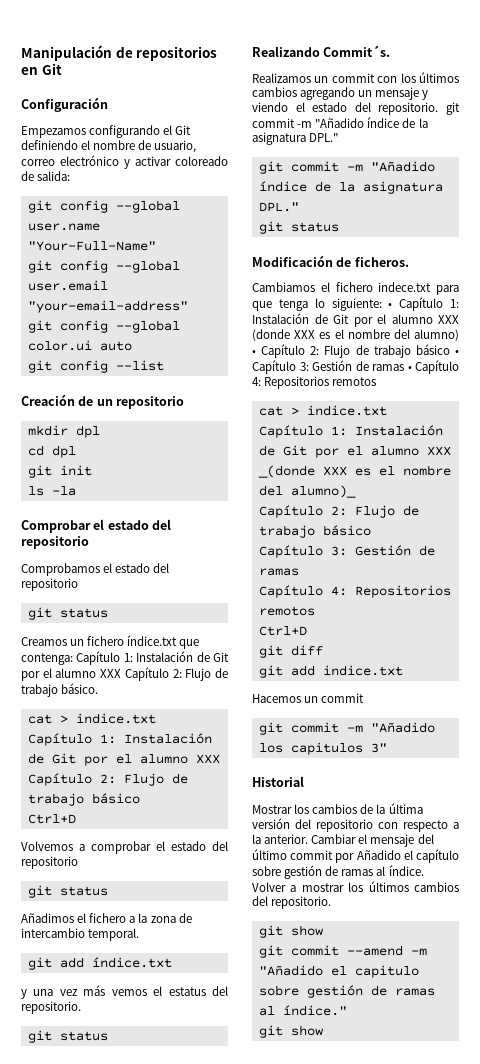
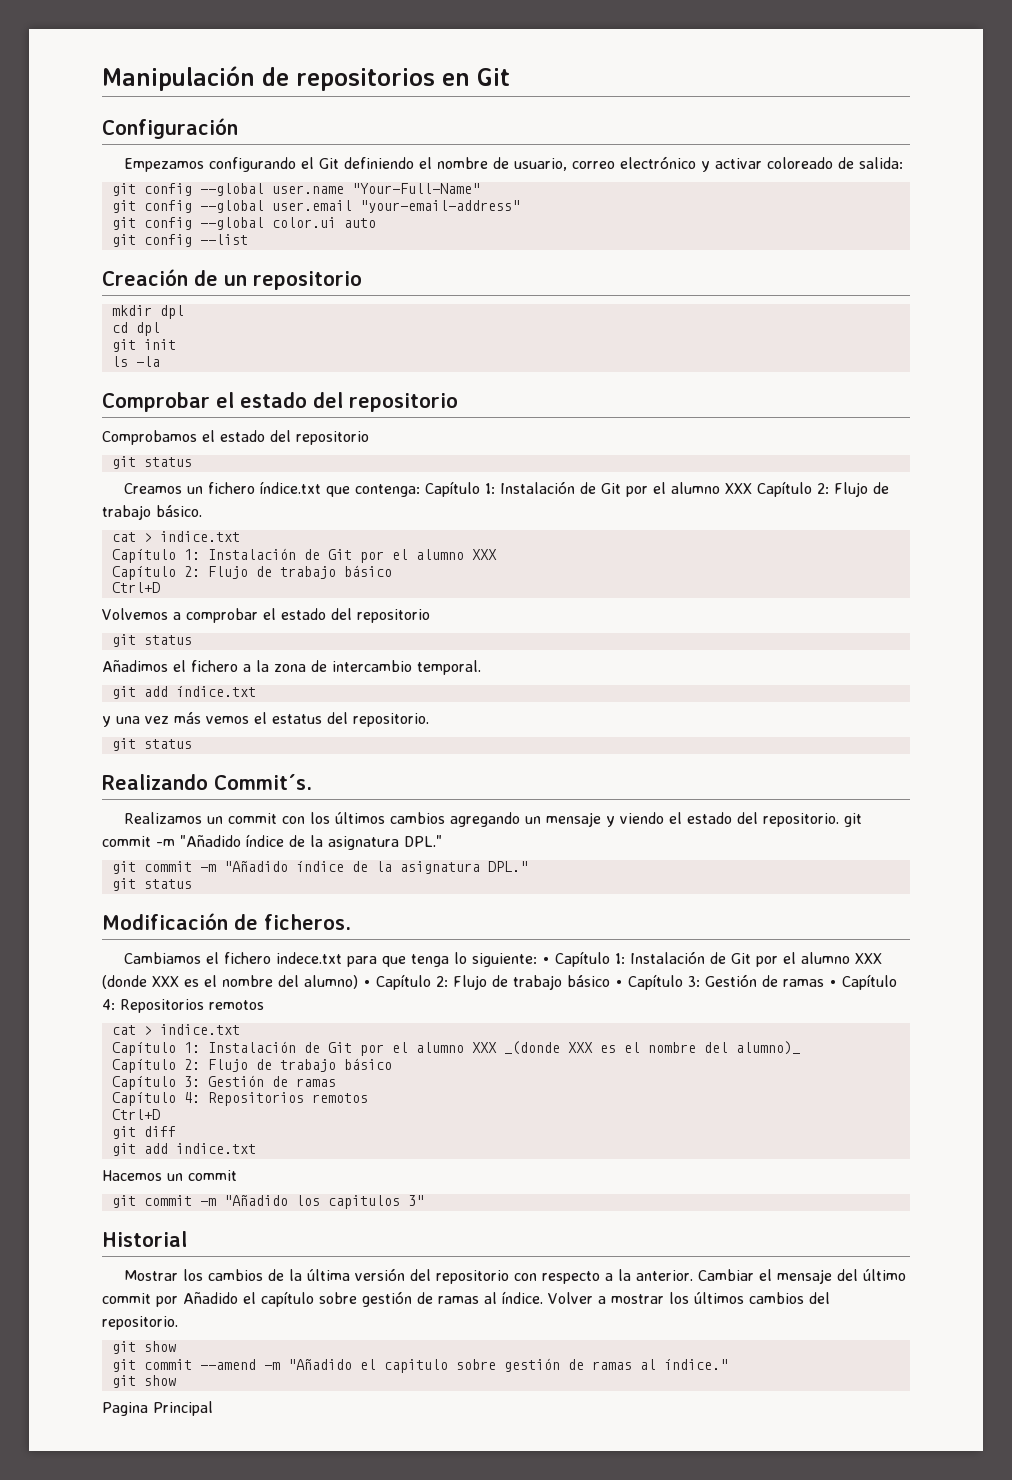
(324, 1030) none -> [102,1401,213,1416] // Pagina Principal

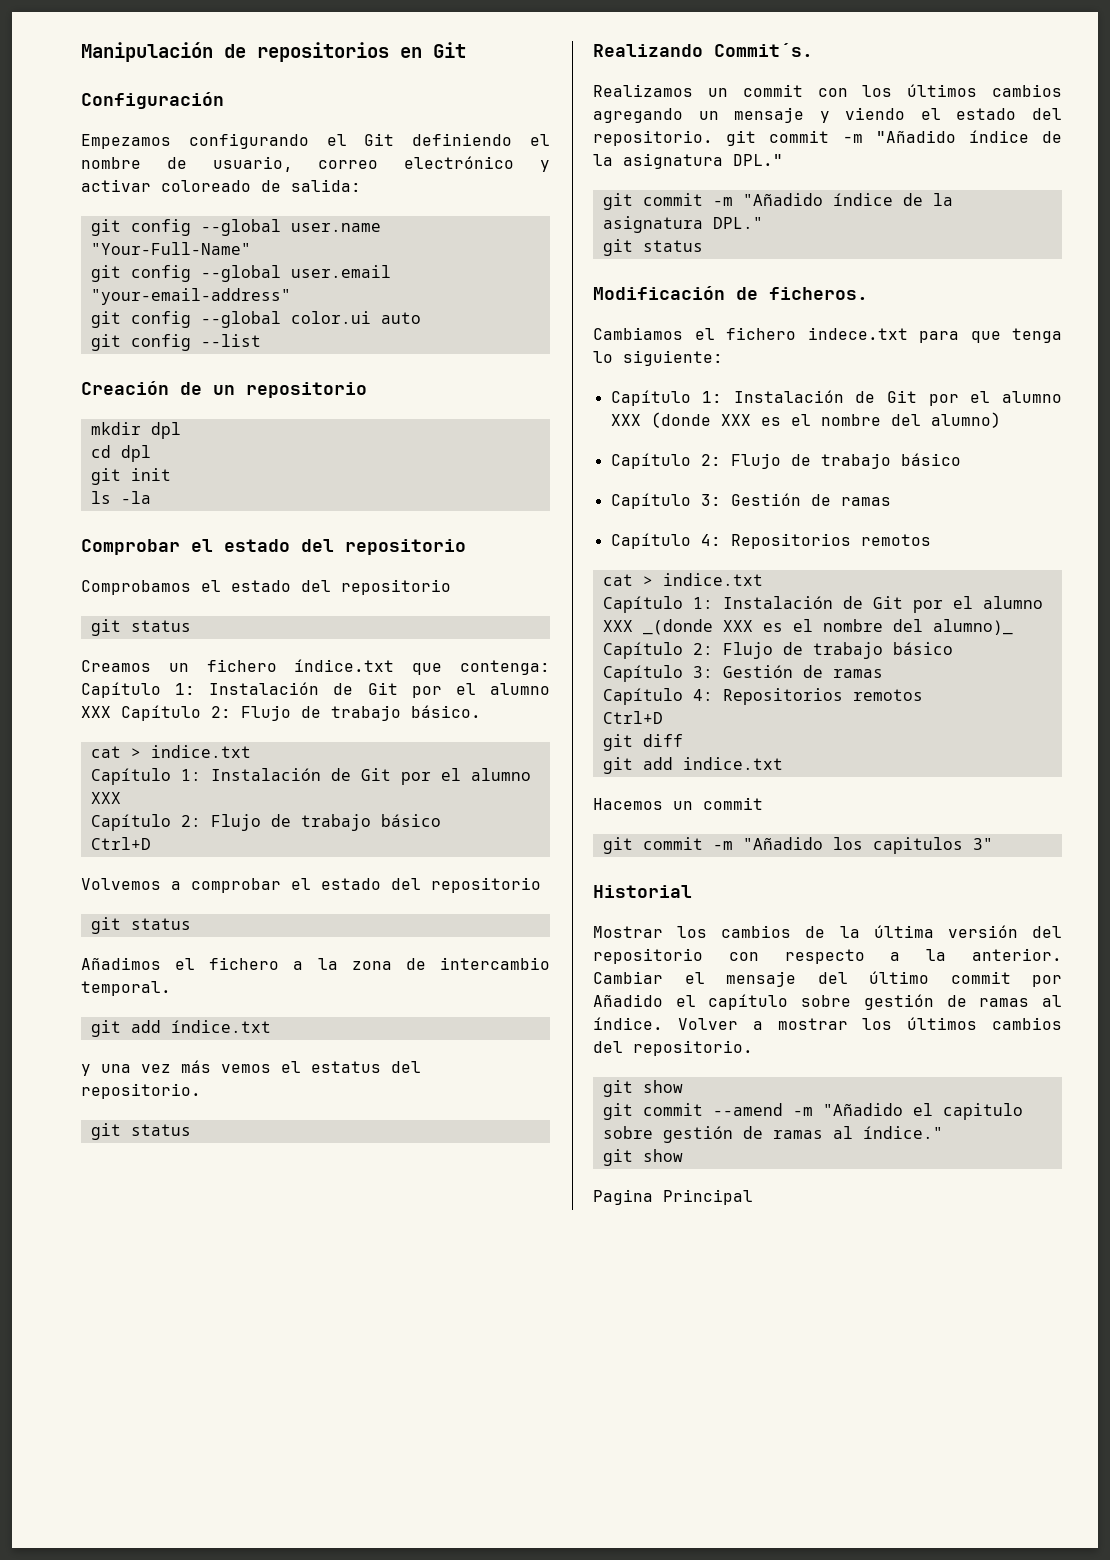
[542,957,551,964] • -> (723, 358) //
[363,974,837,990] • Capítulo 2: Flujo de trabajo básico • Capítulo 3: Gestión de ramas • -> [610,453,961,469] [610,493,891,509] // Capítulo 2: Flujo de trabajo básico // Capítulo 3: Gestión de ramas //

